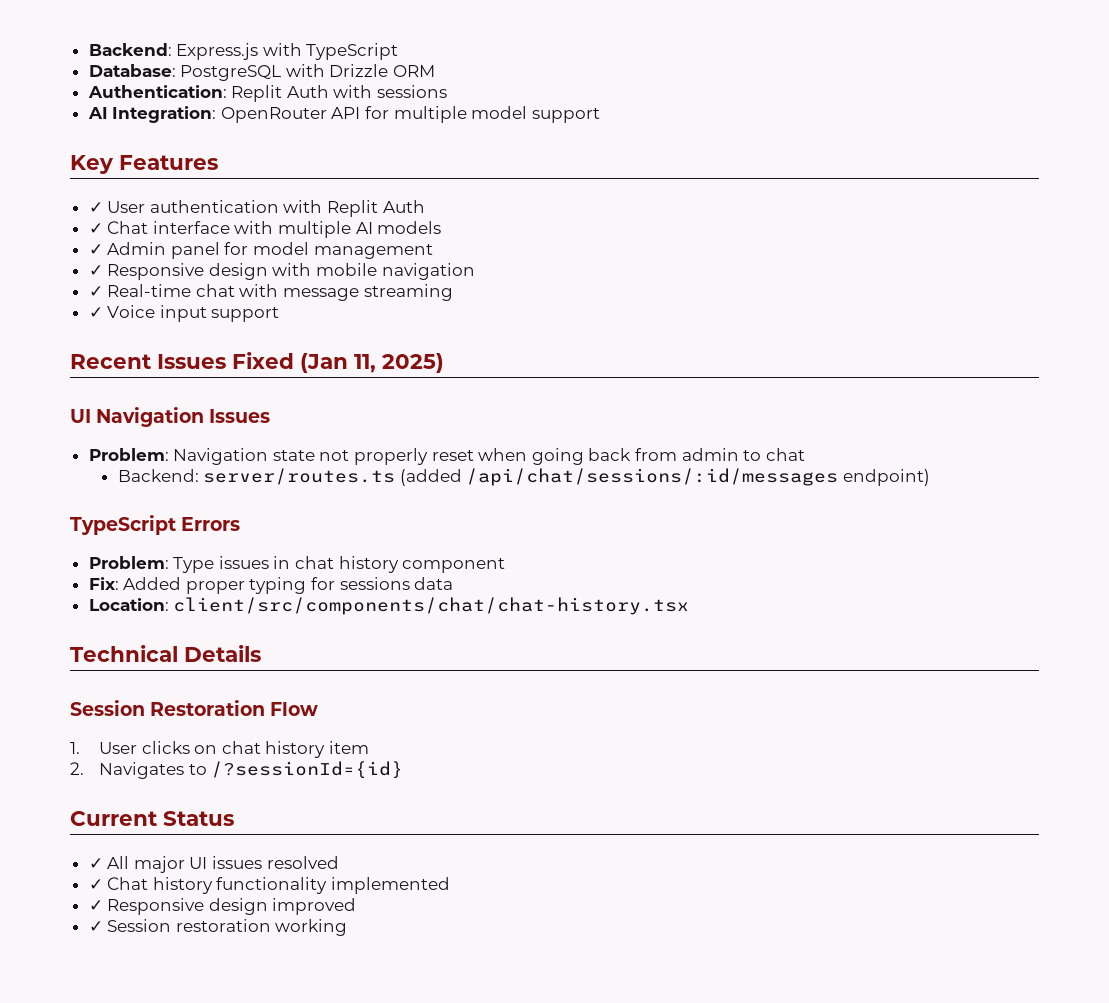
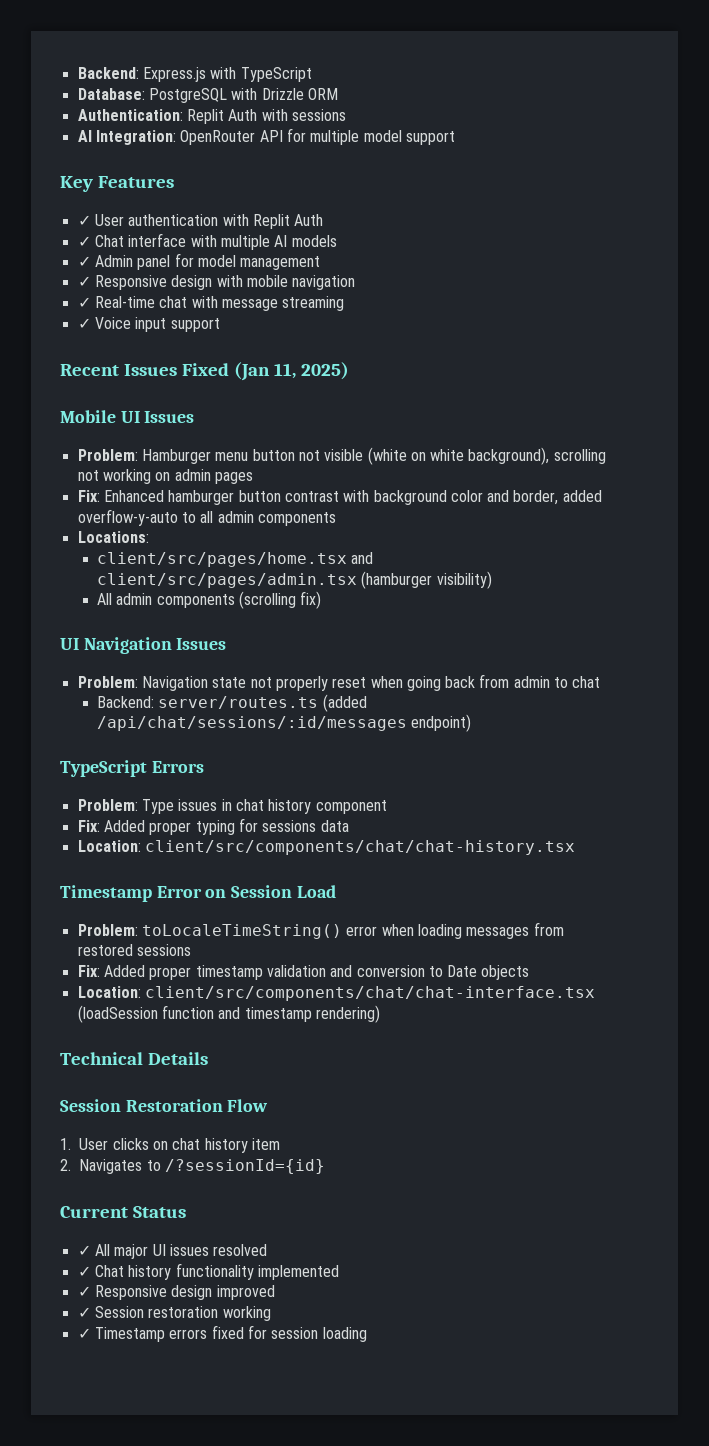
(444, 363) none -> [60,410,195,423] [77,447,606,465] [77,469,253,484] [77,490,602,505] [77,509,336,526] [77,531,149,543] [97,552,374,567] [97,571,492,589] [97,591,322,609] // Mobile UI Issues // Problem: Hamburger menu button not visible (white on white background), scrolling not working on admin pages // Fix: Enhanced hamburger button contrast with background color and border, added overflow-y-auto to all admin components // Locations: // client/src/pages/home.tsx and client/src/pages/admin.tsx (hamburger visibility) // All admin components (scrolling fix)
(690, 606) none -> [60,885,336,902] [77,922,564,939] [77,944,191,956] [77,965,530,980] [77,986,595,1001] [77,1005,380,1023] // Timestamp Error on Session Load // Problem: toLocaleTimeString() error when loading messages from restored sessions // Fix: Added proper timestamp validation and conversion to Date objects // Location: client/src/components/chat/chat-interface.tsx (loadSession function and timestamp rendering)
(348, 927) none -> [77,1325,367,1342] // ✓ Timestamp errors fixed for session loading

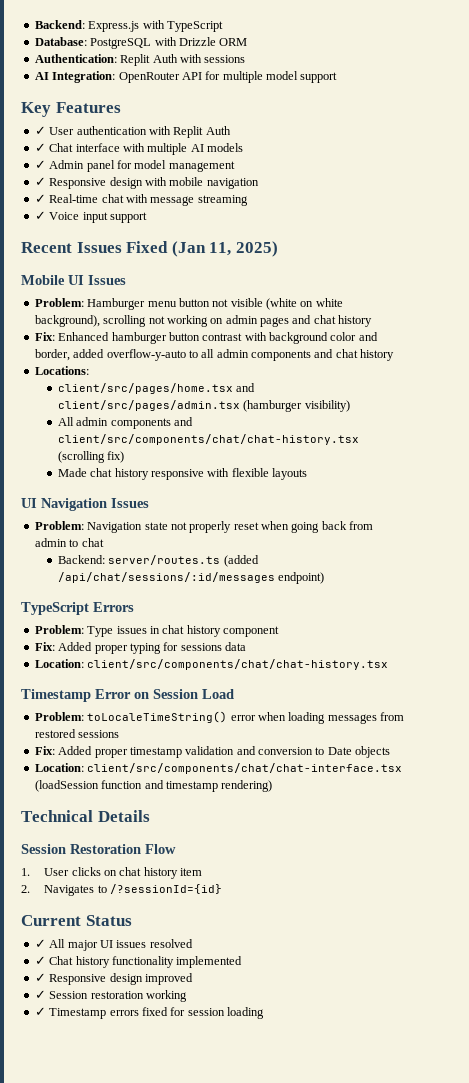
(253, 478) none -> [292,315,373,327] and chat history
(336, 519) none -> [314,349,395,361] and chat history
(235, 601) none -> [174,417,194,426] [57,434,359,445] and client/src/components/chat/chat-history.tsx
(322, 600) none -> [57,468,308,480] // Made chat history responsive with flexible layouts

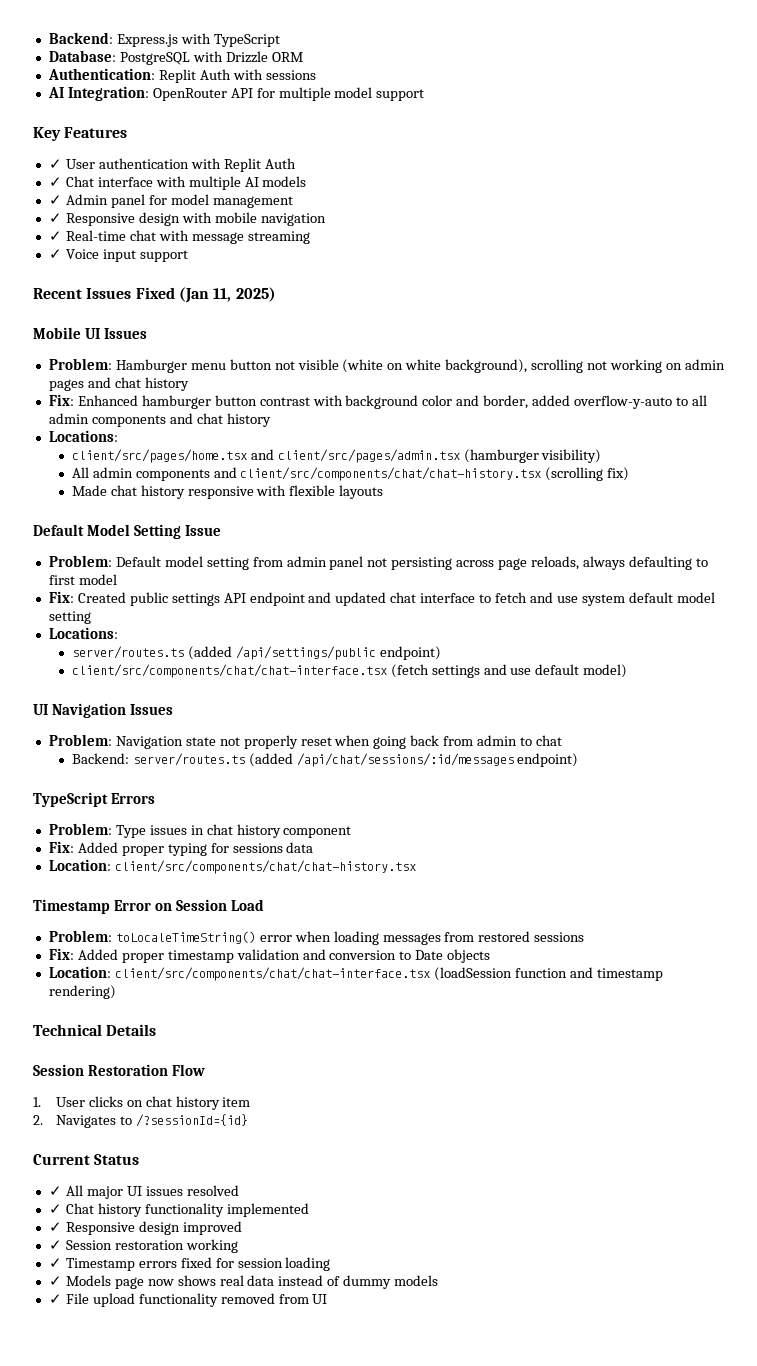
(308, 474) none -> [33,524,222,539] [48,555,708,570] [48,574,117,585] [48,591,715,606] [48,611,91,624] [48,627,118,639] [71,646,441,660] [71,664,628,678] // Default Model Setting Issue // Problem: Default model setting from admin panel not persisting across page reloads, always defaulting to first model // Fix: Created public settings API endpoint and updated chat interface to fetch and use system default model setting // Locations: // server/routes.ts (added /api/settings/public endpoint) // client/src/components/chat/chat-interface.tsx (fetch settings and use default model)
(264, 1013) none -> [48,1275,439,1289] [48,1293,328,1307] // ✓ Models page now shows real data instead of dummy models // ✓ File upload functionality removed from UI

